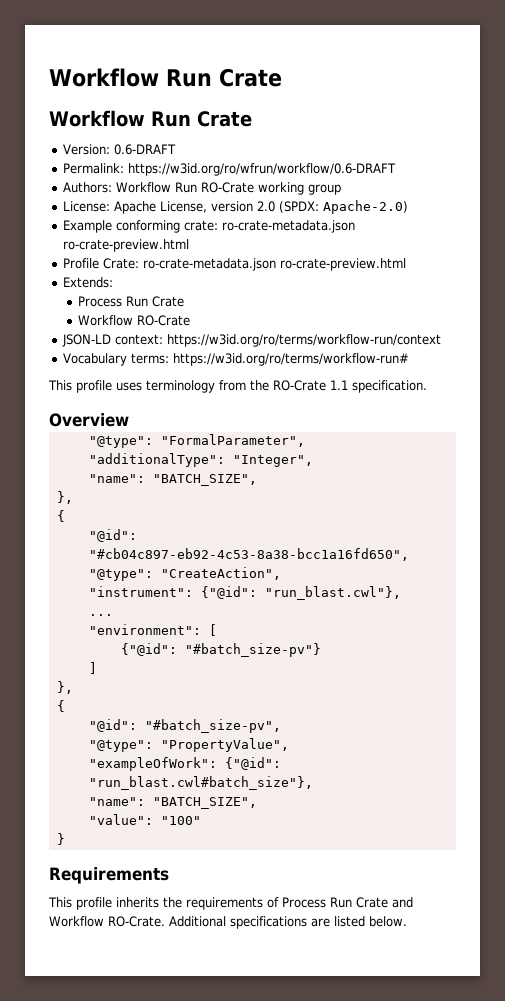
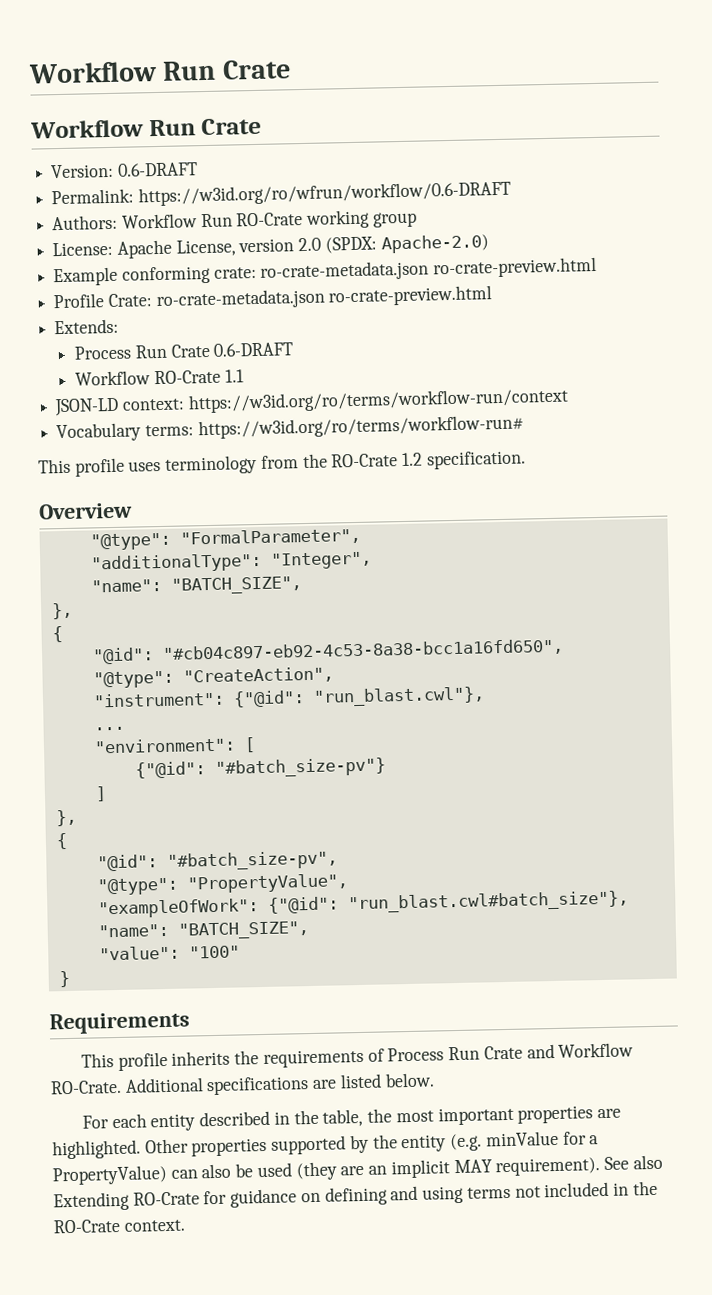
(185, 301) none -> [213,342,294,357] 0.6-DRAFT
(191, 320) none -> [224,369,244,383] 1.1
[330,380,348,390] 1.1 -> [402,452,424,467] 1.2
(407, 921) none -> [81,1105,621,1132] [52,1130,600,1160] [52,1154,663,1186] [53,1180,658,1212] [53,1218,185,1234] // For each entity described in the table, the most important properties are highlighted. Other properties supported by the entity (e.g. minValue for a PropertyValue) can also be used (they are an implicit MAY requirement). See also Extending RO-Crate for guidance on defining and using terms not included in the RO-Crate context.

